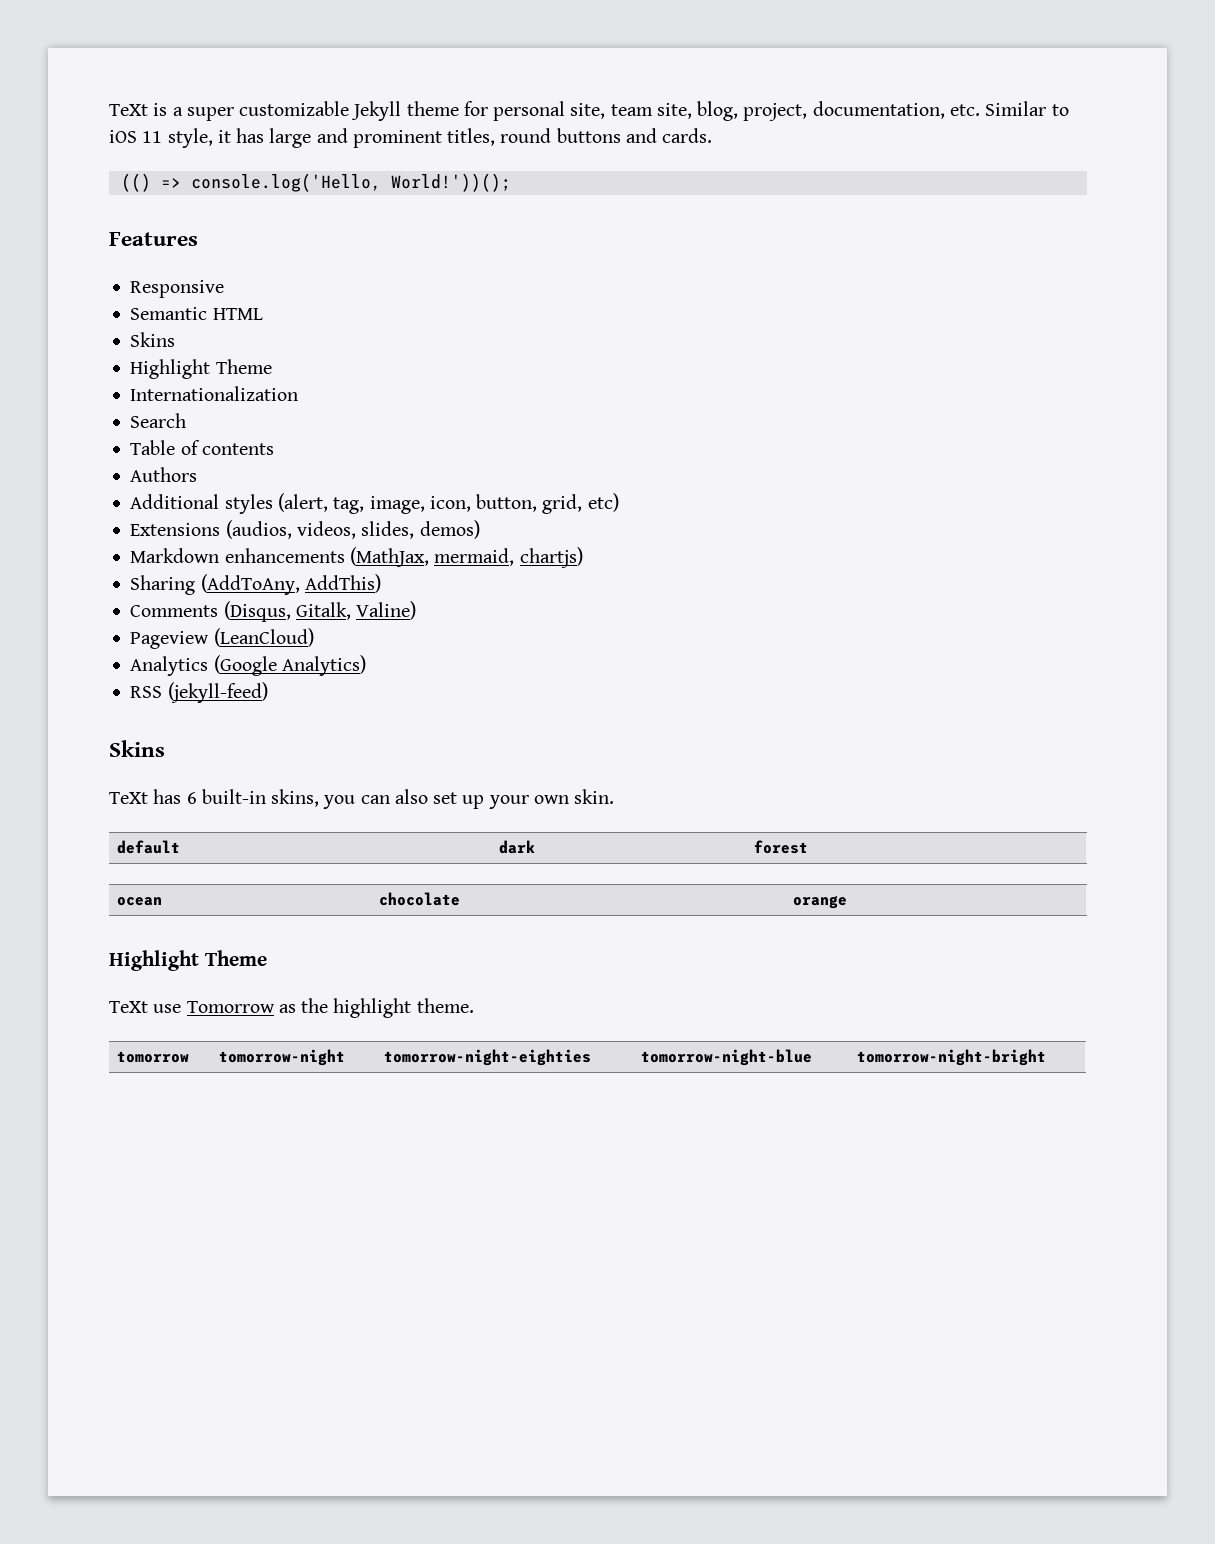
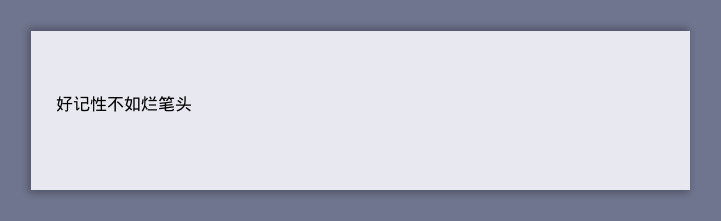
[109,101,1069,121] [109,128,713,148] [120,173,511,192] [109,232,198,246] [130,280,225,298] [130,307,263,320] [130,332,176,347] [130,359,272,379] [130,386,299,401] [130,413,187,428] [130,440,274,455] [130,467,198,482] [130,493,619,514] [130,520,480,539] [130,547,583,568] [130,574,381,595] [130,601,417,622] [130,628,314,649] [130,655,366,676] [130,682,268,703] [109,740,165,757] [109,789,615,809] [117,840,181,854] [499,840,536,854] [754,840,809,854] [117,897,163,906] [379,892,461,906] [793,895,848,909] [109,950,267,971] [109,998,474,1018] [117,1051,190,1063] [219,1049,346,1066] [384,1049,592,1066] [641,1049,813,1066] [857,1049,1047,1066] TeXt is a super customizable Jekyll theme for personal site, team site, blog, project, documentation, etc. Similar to iOS 11 style, it has large and prominent titles, round buttons and cards. // (() => console.log('Hello, World!'))(); // Features // Responsive // Semantic HTML // Skins // Highlight Theme // Internationalization // Search // Table of contents // Authors // Additional styles (alert, tag, image, icon, button, grid, etc) // Extensions (audios, videos, slides, demos) // Markdown enhancements (MathJax, mermaid, chartjs) // Sharing (AddToAny, AddThis) // Comments (Disqus, Gitalk, Valine) // Pageview (LeanCloud) // Analytics (Google Analytics) // RSS (jekyll-feed) // Skins // TeXt has 6 built-in skins, you can also set up your own skin. // default | dark | forest // ocean | chocolate | orange // Highlight Theme // TeXt use Tomorrow as the highlight theme. // tomorrow | tomorrow-night | tomorrow-night-eighties | tomorrow-night-blue | tomorrow-night-bright -> [56,96,192,112] 好记性不如烂笔头

